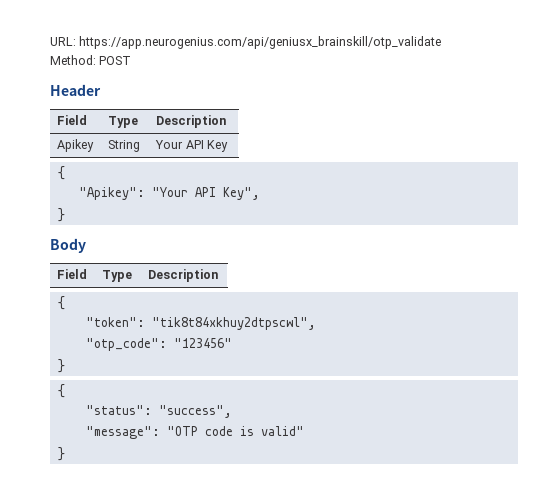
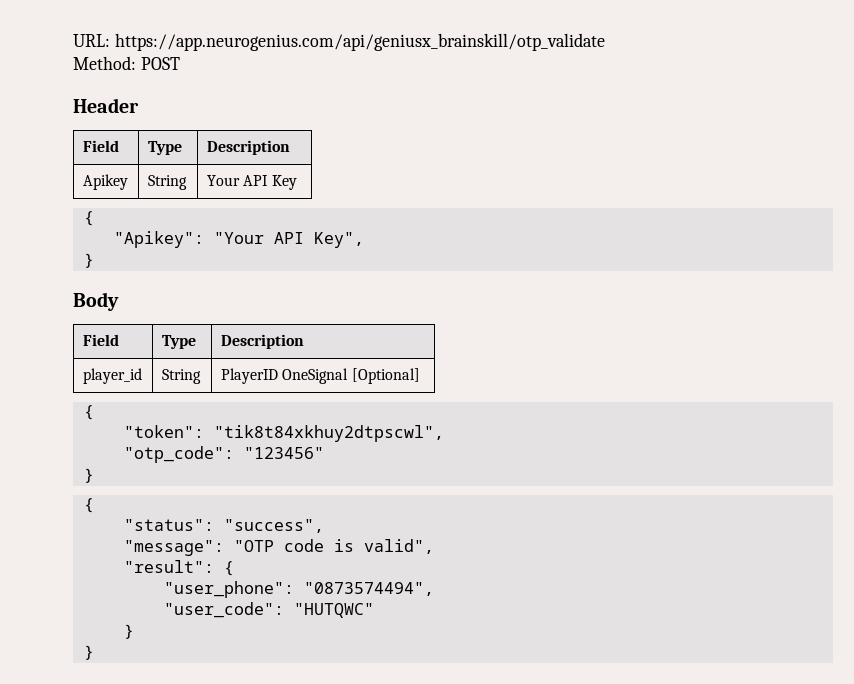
(219, 275) none -> [82,368,142,384] [161,369,201,384] [220,368,420,384] // player_id | String | PlayerID OneSignal [Optional]
[260,426,304,436] [57,447,65,461] valid" // } -> [363,539,434,554] [123,560,234,576] [163,581,434,598] [163,602,374,618] [123,624,134,639] [83,645,94,660] valid", // "result": { // "user_phone": "0873574494", // "user_code": "HUTQWC" // } // }

